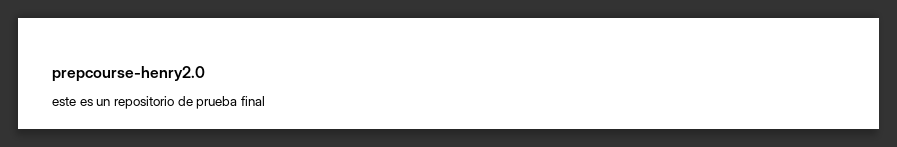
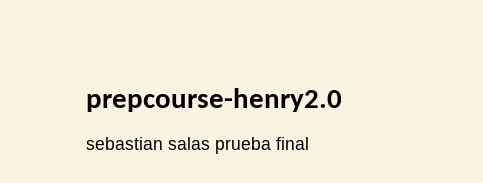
[52,96,193,109] este es un repositorio de -> [86,137,210,150] sebastian salas

